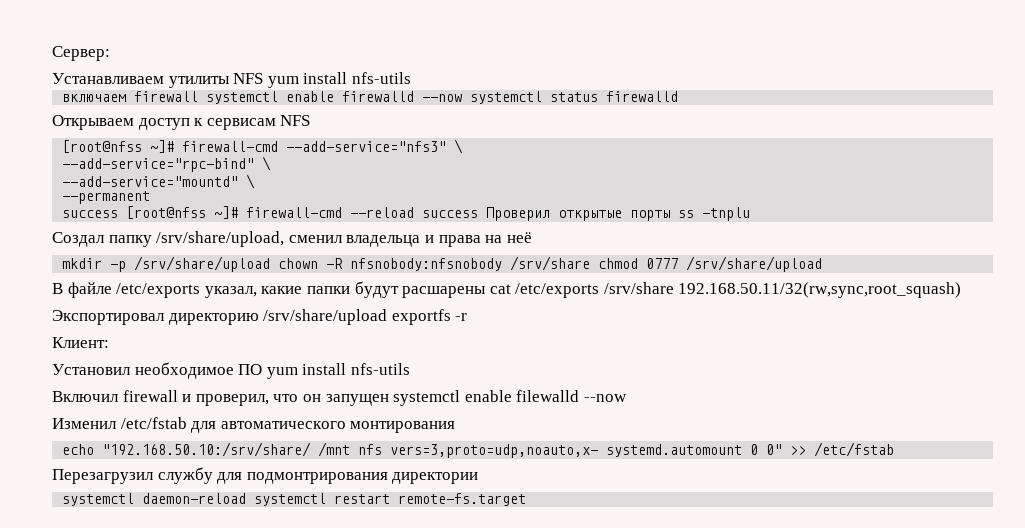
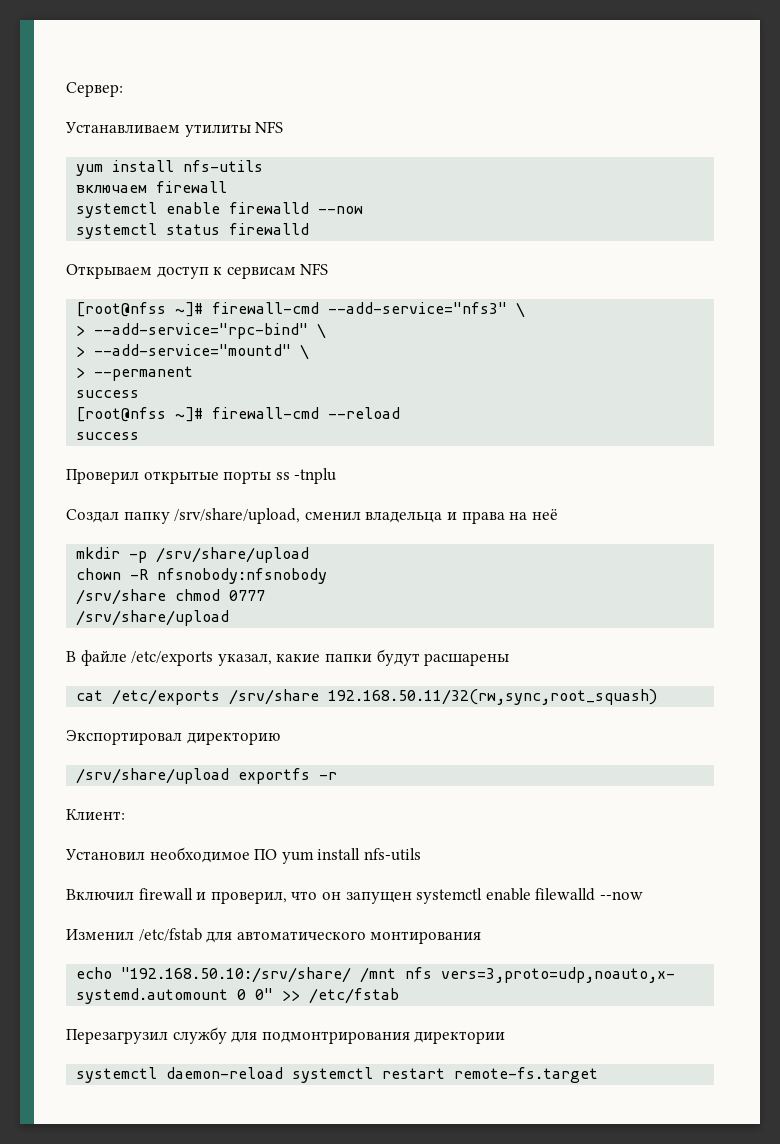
(264, 78) none -> (284, 127) //
(199, 96) none -> (228, 187) //
(463, 98) none -> (364, 210) //
(464, 146) none -> [76,325,86,336] >
(272, 163) none -> [76,346,86,357] >
(256, 181) none -> [76,367,86,378] >
(119, 214) none -> (140, 394) //
[422,210,479,218] success -> [76,432,140,440] // success //
(271, 264) none -> (310, 555) //
(503, 264) none -> (328, 576) //
(679, 263) none -> (266, 595) //
(487, 292) none -> (510, 659) //
(259, 319) none -> (280, 738) //

